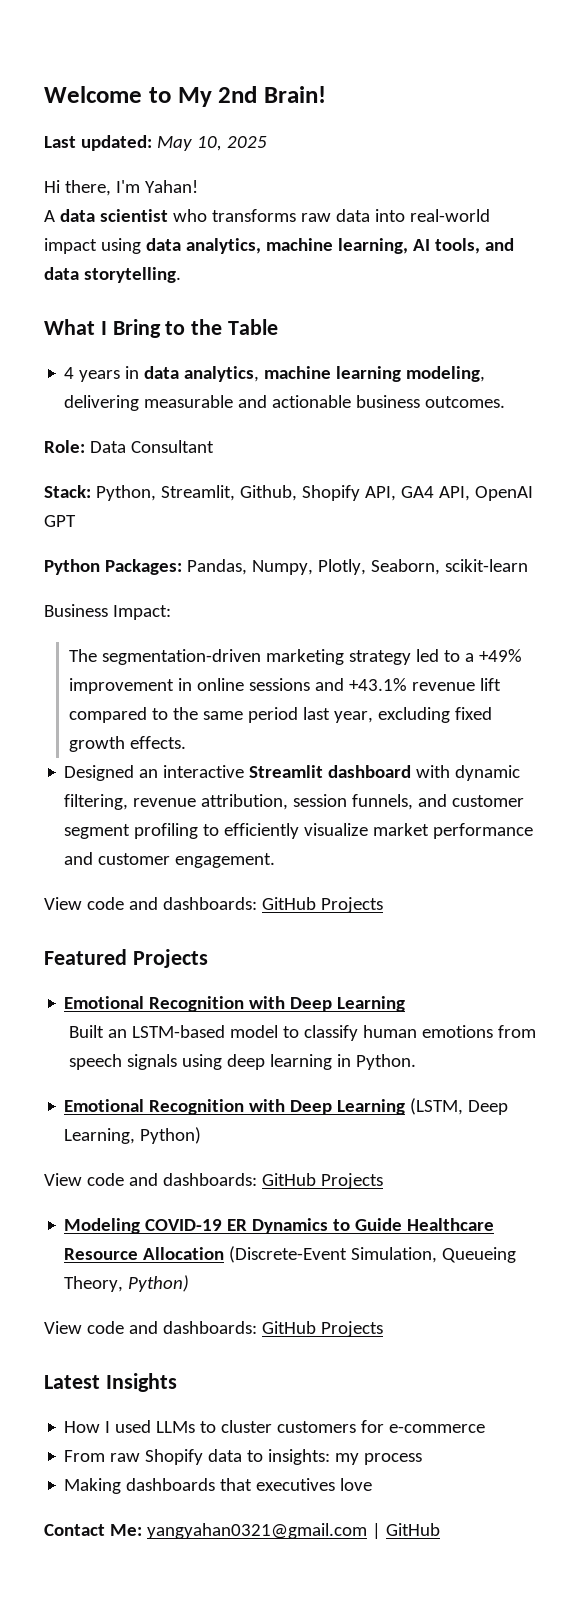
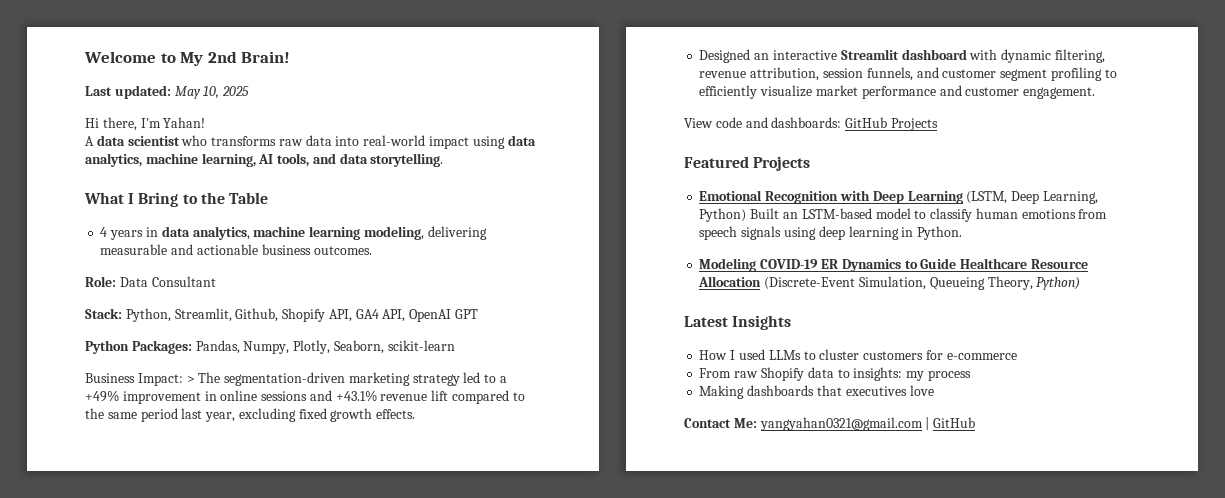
(171, 612) // -> [186,376,195,383] >
(406, 1004) // -> [966,191,1098,204] [699,208,747,222] (LSTM, Deep Learning, Python)
[64,1098,509,1115] [64,1127,202,1144] [44,1173,383,1189] // Emotional Recognition with Deep Learning (LSTM, Deep Learning, Python) // View code and dashboards: GitHub Projects -> (963, 233) none
[44,1321,383,1337] // View code and dashboards: GitHub Projects -> (1081, 283) none

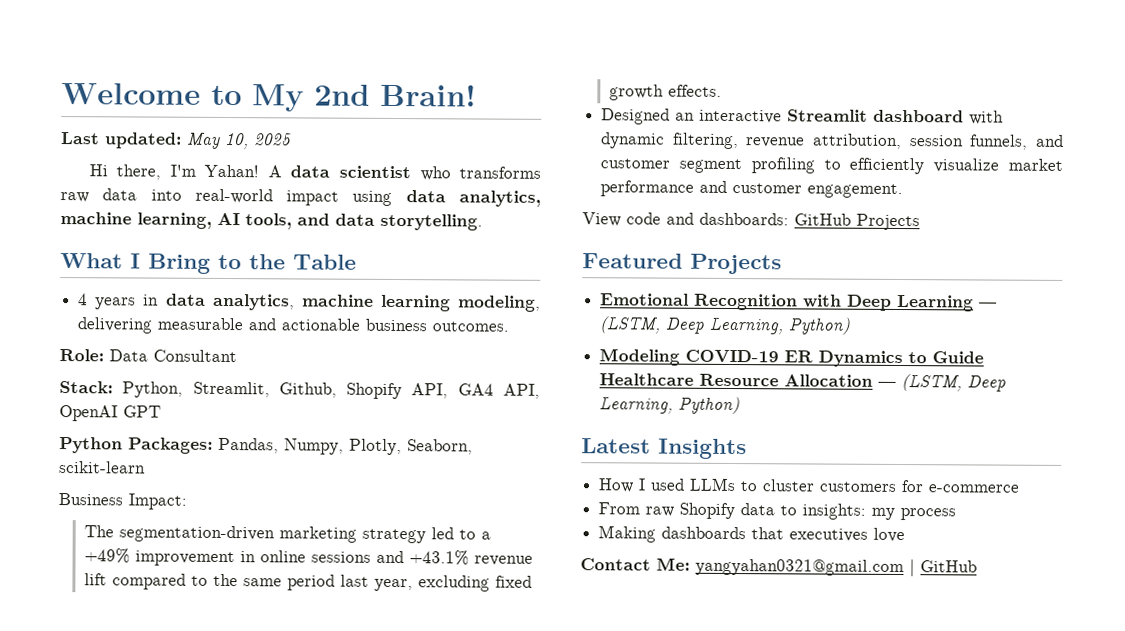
(206, 122) // -> (260, 171) none
[186,376,195,383] > -> (187, 501) //
[966,191,1098,204] [699,208,1108,222] [699,226,963,240] (LSTM, Deep Learning, Python) Built an LSTM-based model to classify human emotions from speech signals using deep learning in Python. -> [979,302,998,308] [599,316,851,335] — (LSTM, Deep Learning, Python)
[764,276,1033,290] (Discrete-Event Simulation, Queueing Theory, -> [878,374,1007,392] [599,397,674,414] — (LSTM, Deep Learning,

